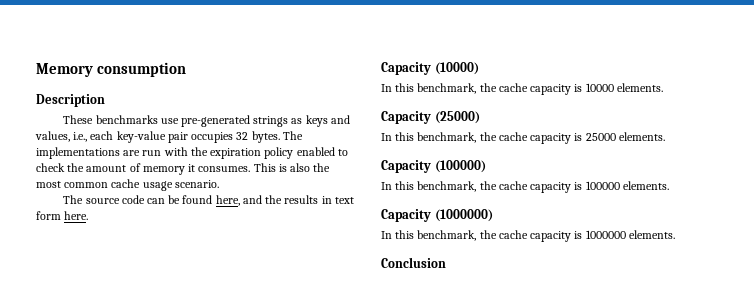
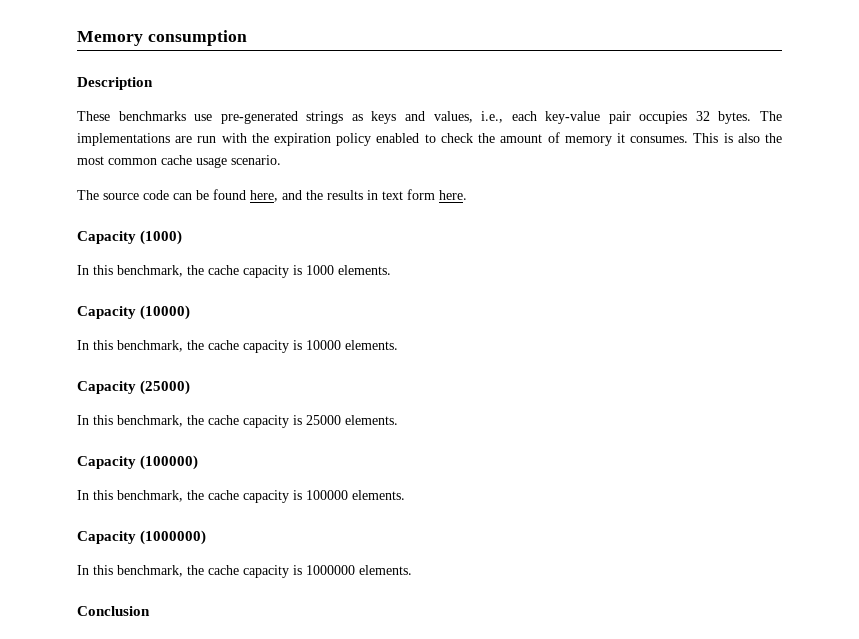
(89, 215) none -> [77,230,183,245] [77,265,391,278] // Capacity (1000) // In this benchmark, the cache capacity is 1000 elements.

